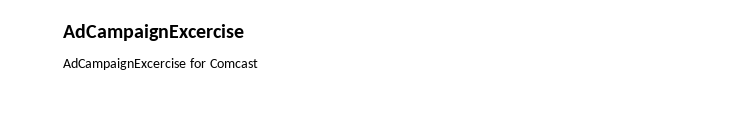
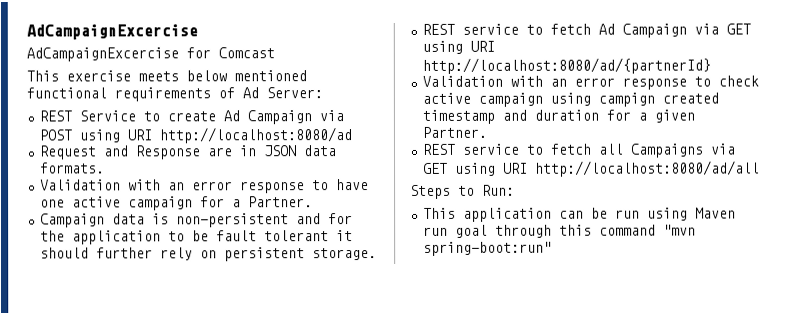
(258, 63) none -> [26,70,307,82] [26,87,323,102] [38,110,344,125] [38,127,352,144] [38,145,336,160] [39,162,105,174] [39,179,369,194] [39,196,313,211] [39,213,353,228] [39,230,353,245] [39,247,377,262] [421,23,751,38] [421,40,495,54] [421,57,711,74] [421,75,759,90] [421,92,719,107] [421,109,695,124] [421,126,487,138] [421,143,735,158] [422,160,760,177] [410,184,515,199] [422,207,736,222] [422,224,696,238] [422,241,552,256] // This exercise meets below mentioned functional requirements of Ad Server: // REST Service to create Ad Campaign via POST using URI http://localhost:8080/ad // Request and Response are in JSON data formats. // Validation with an error response to have one active campaign for a Partner. // Campaign data is non-persistent and for the application to be fault tolerant it should further rely on persistent storage. // REST service to fetch Ad Campaign via GET using URI http://localhost:8080/ad/{partnerId} // Validation with an error response to check active campaign using campign created timestamp and duration for a given Partner. // REST service to fetch all Campaigns via GET using URI http://localhost:8080/ad/all // Steps to Run: // This application can be run using Maven run goal through this command "mvn spring-boot:run"

